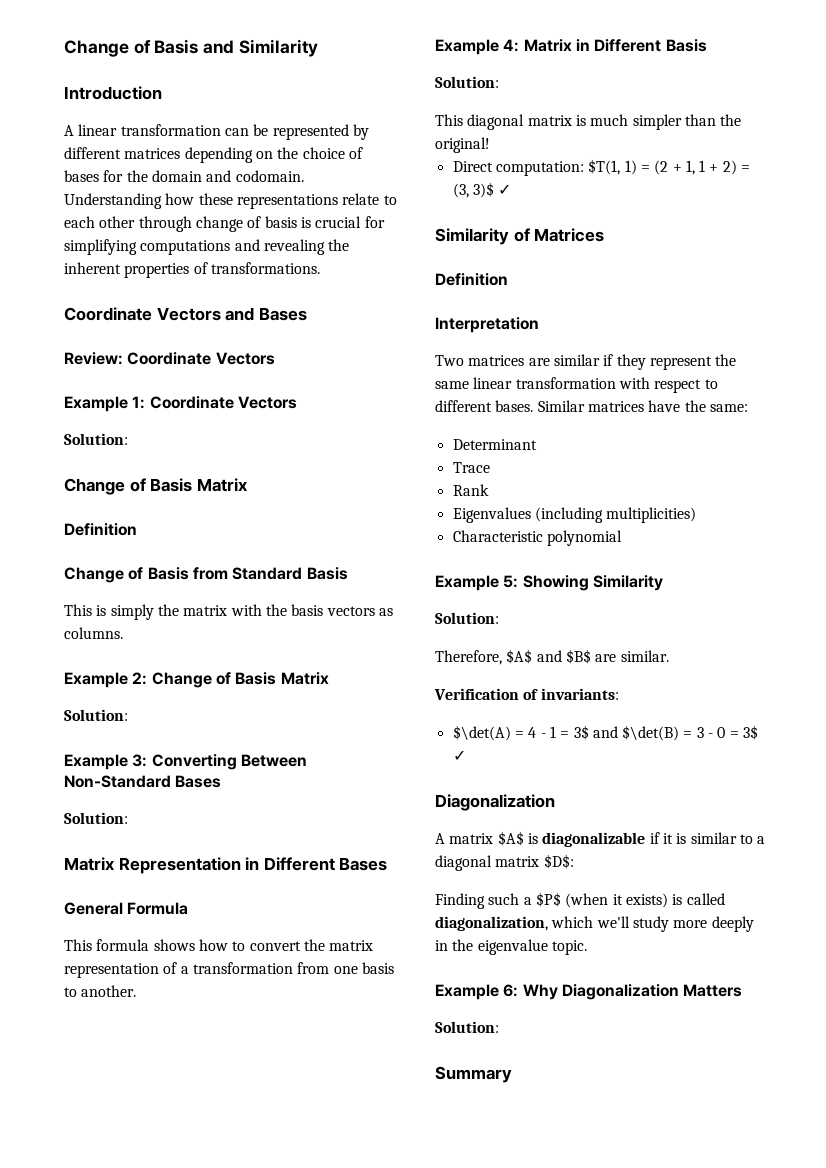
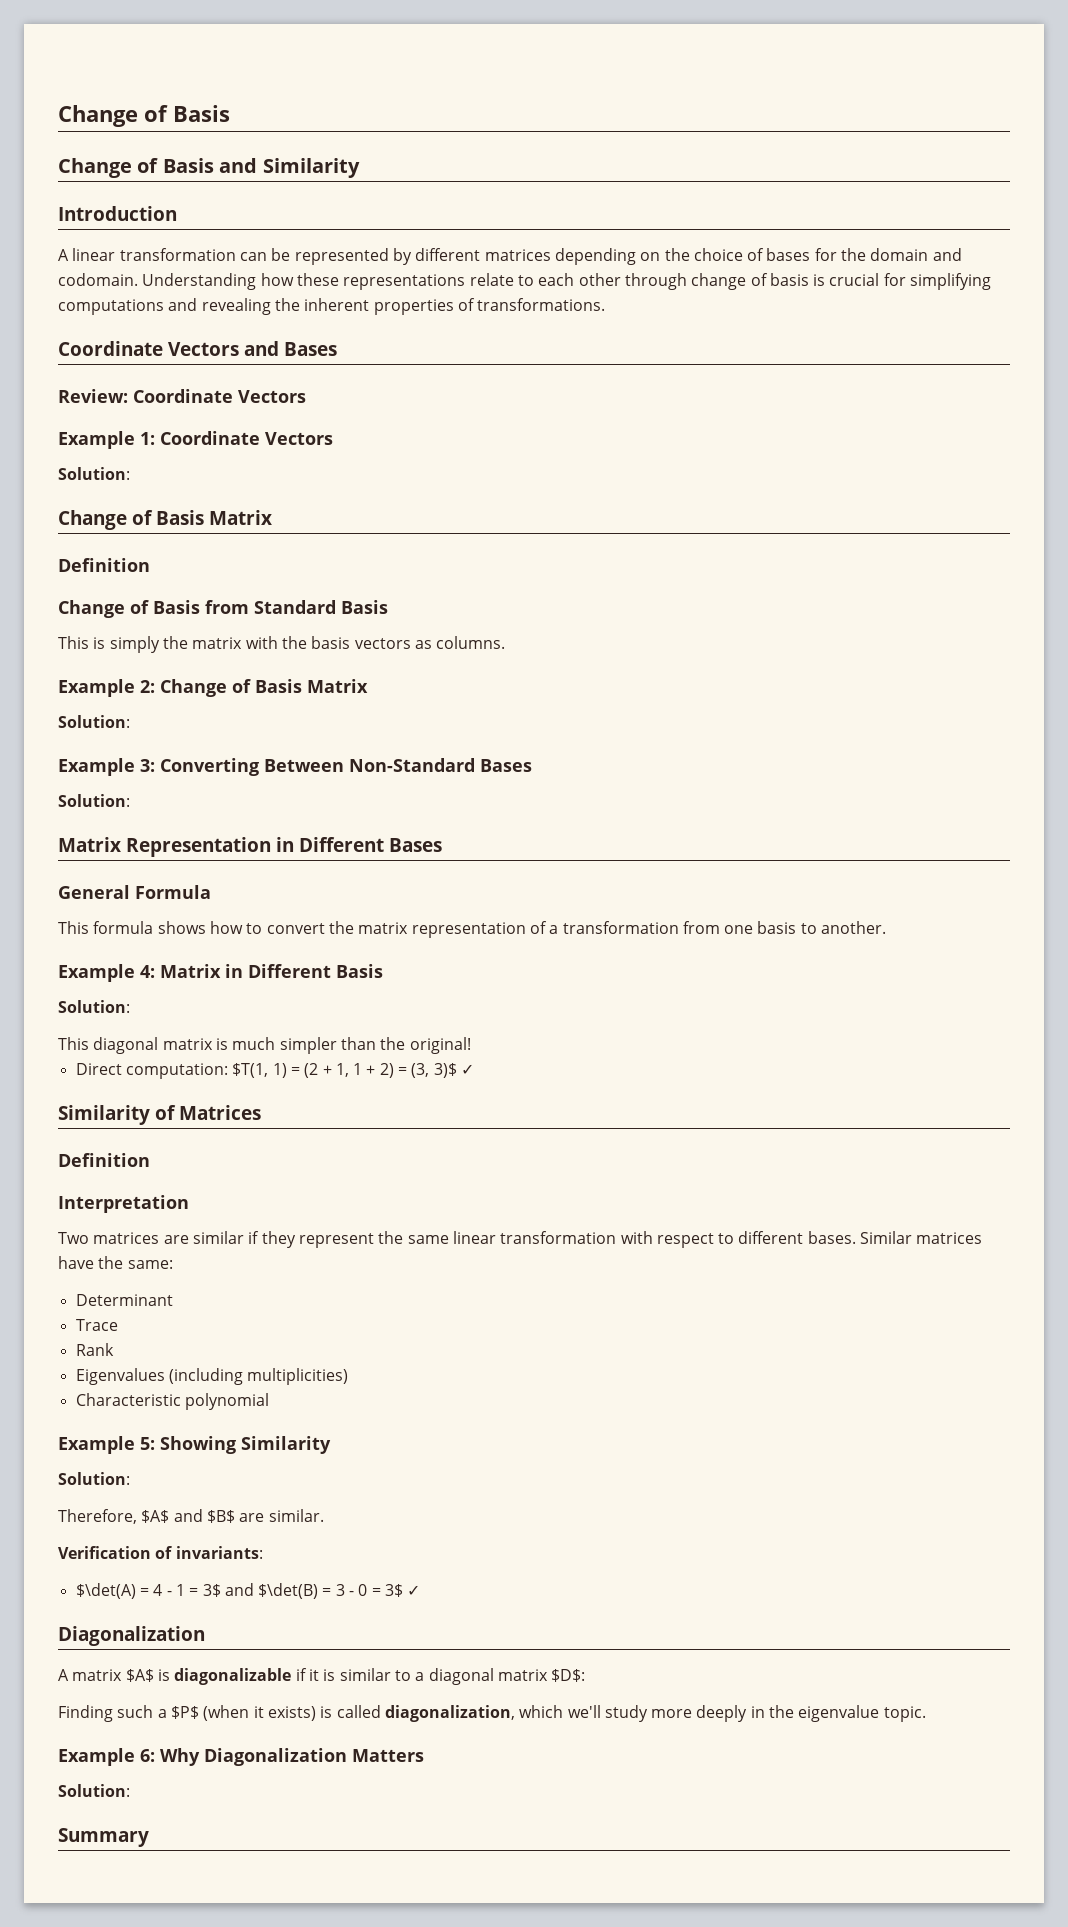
[64,39,199,57] Change of Basis -> [58,105,230,127] [58,158,214,178] Change of Basis // Change of Basis

